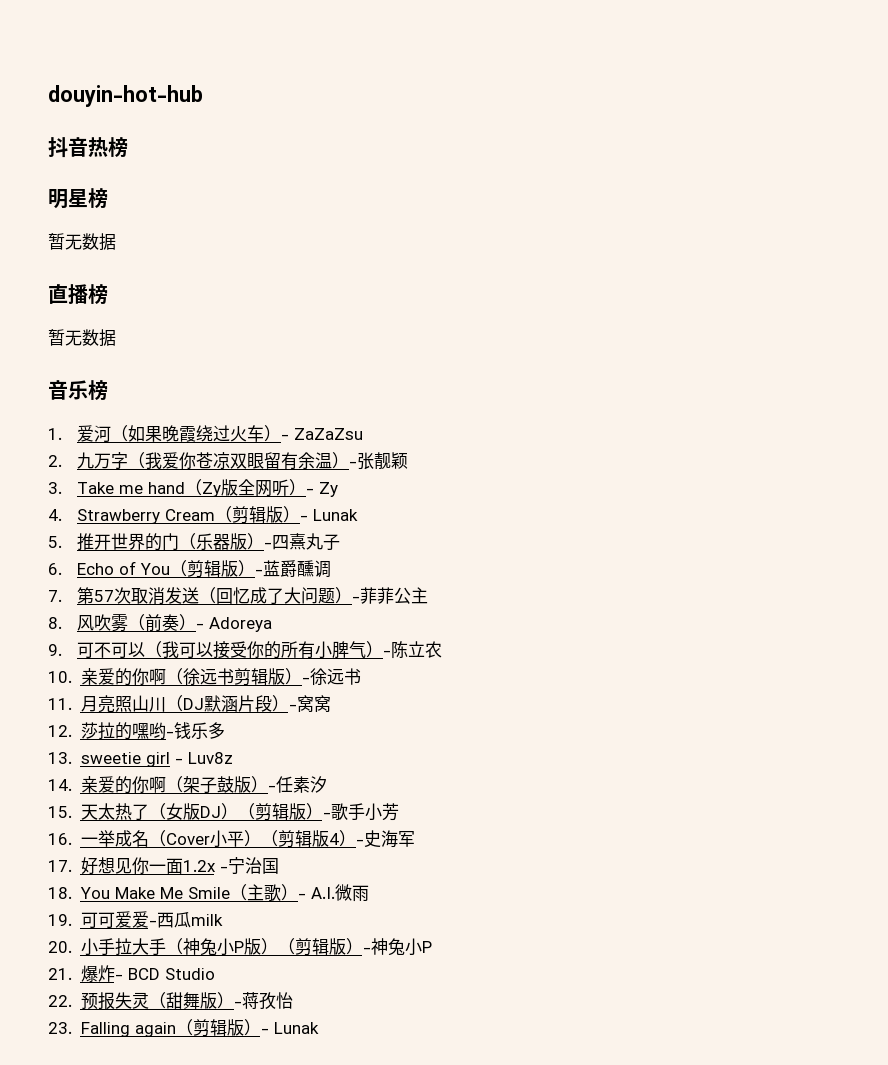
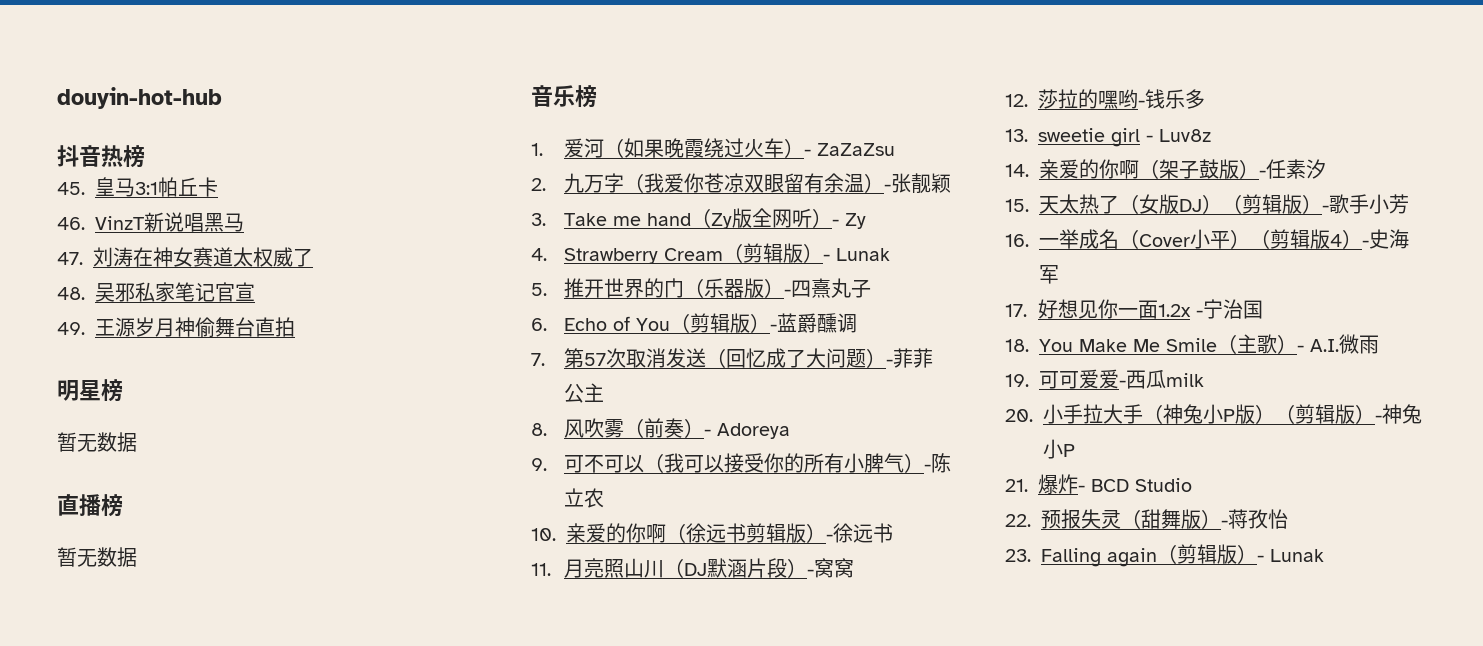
(128, 147) none -> [57,177,218,197] [57,212,244,232] [57,247,313,267] [57,282,255,302] [57,317,295,337] // 45.皇马3:1帕丘卡 // 46. VinzT新说唱黑马 // 47.刘涛在神女赛道太权威了 // 48.吴邪私家笔记官宣 // 49.王源岁月神偷舞台直拍

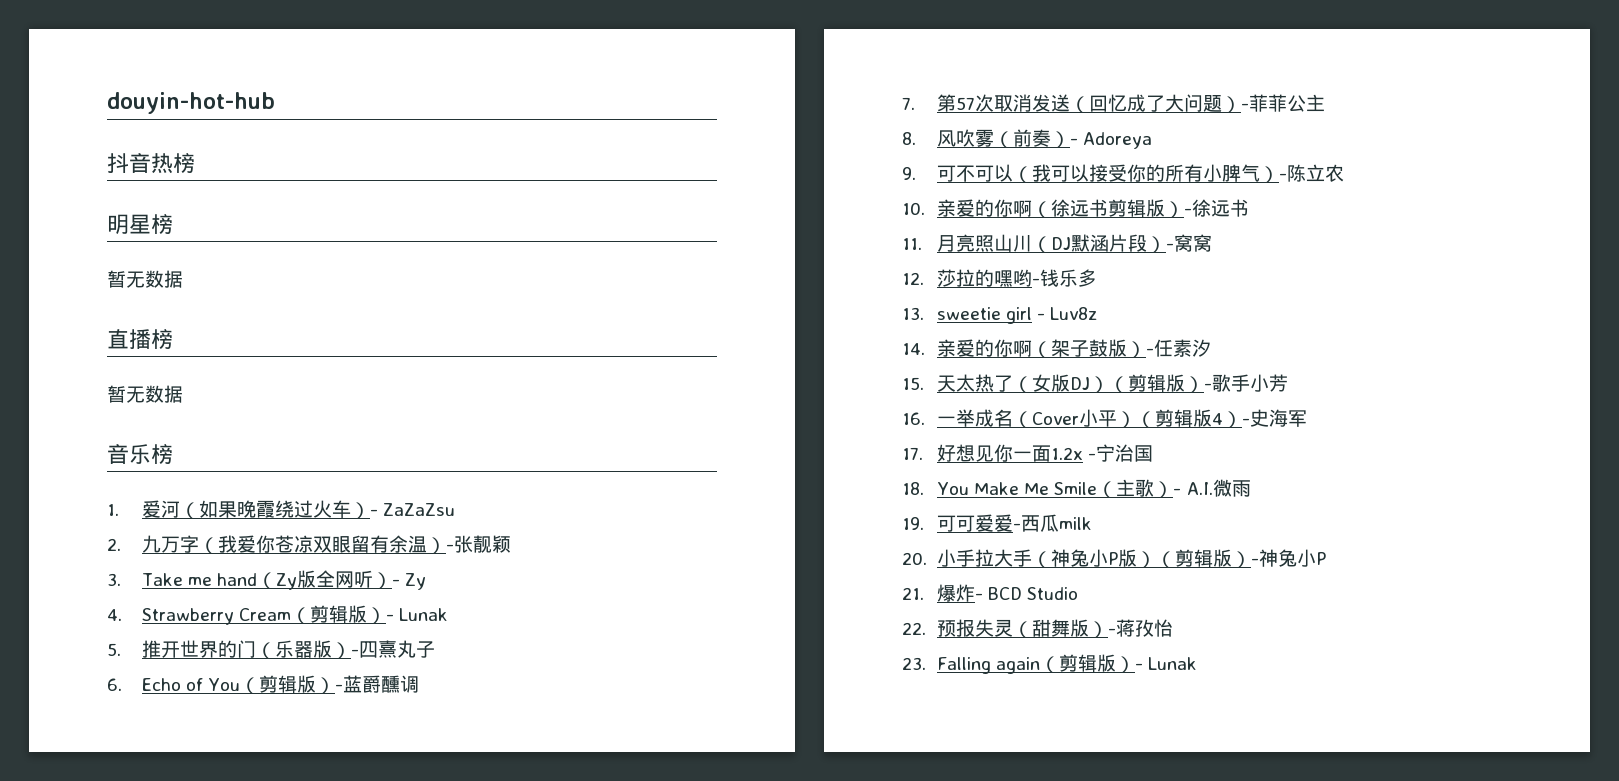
[57,177,218,197] [57,212,244,232] [57,247,313,267] [57,282,255,302] [57,317,295,337] // 45.皇马3:1帕丘卡 // 46. VinzT新说唱黑马 // 47.刘涛在神女赛道太权威了 // 48.吴邪私家笔记官宣 // 49.王源岁月神偷舞台直拍 -> (195, 163) none

